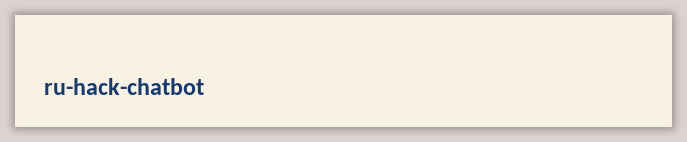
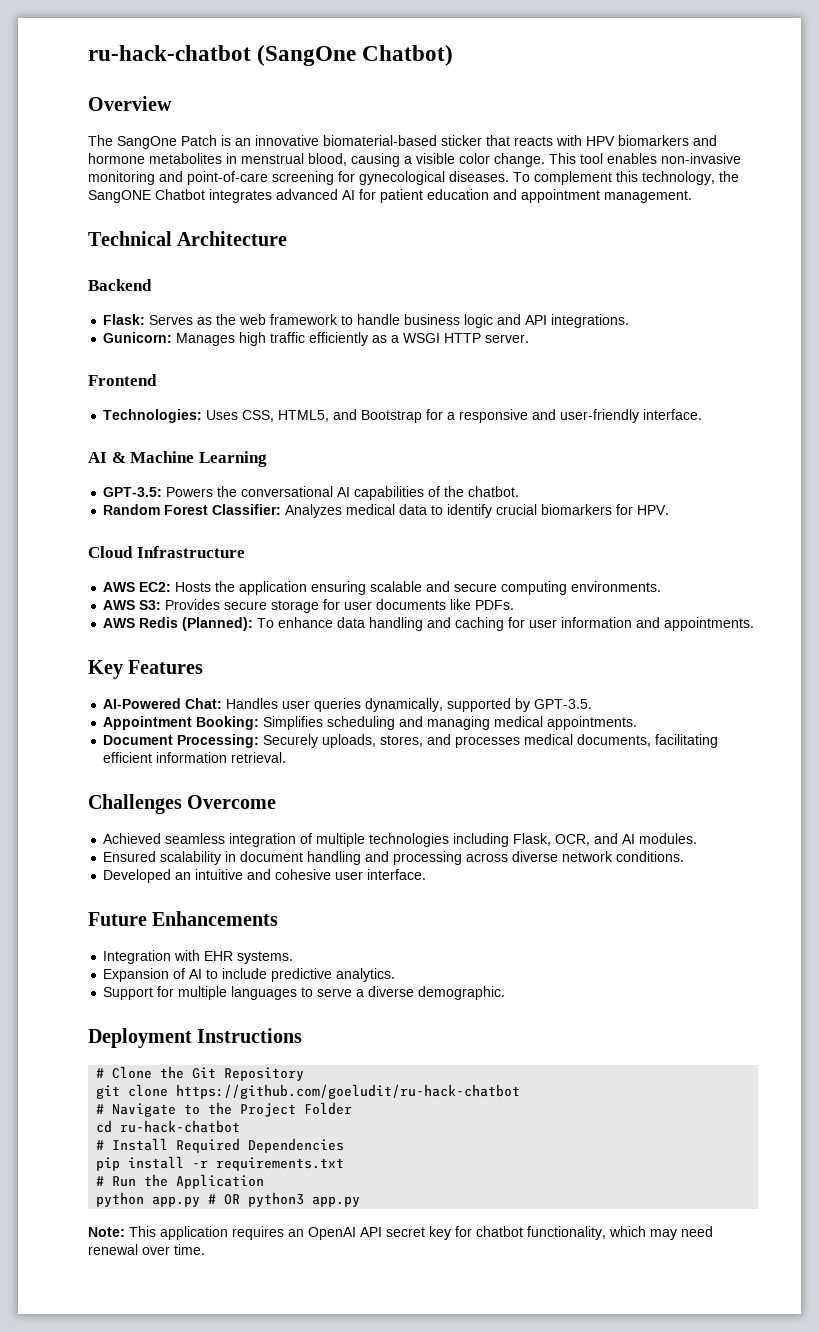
[44,78,204,95] ru-hack-chatbot -> [88,45,454,66] [88,96,172,111] [88,135,717,149] [88,153,741,167] [88,171,739,185] [88,189,692,203] [88,231,288,246] [88,279,152,291] [103,314,630,328] [103,332,530,346] [88,374,157,386] [103,409,703,423] [88,451,267,467] [103,486,520,500] [103,504,670,518] [88,546,245,558] [103,581,662,595] [103,599,515,613] [103,617,755,631] [88,660,204,679] [103,698,593,712] [103,716,638,730] [103,734,719,748] [103,752,287,763] [88,794,277,814] [103,833,698,847] [103,851,685,865] [103,869,427,883] [88,911,279,926] [103,950,294,964] [103,968,396,982] [103,986,506,1000] [88,1028,303,1048] [96,1066,305,1081] [96,1084,521,1099] [96,1102,353,1117] [96,1120,241,1133] [96,1138,345,1153] [96,1156,345,1171] [96,1174,265,1189] [96,1192,361,1207] [88,1226,713,1240] [88,1244,205,1255] ru-hack-chatbot (SangOne Chatbot) // Overview // The SangOne Patch is an innovative biomaterial-based sticker that reacts with HPV biomarkers and hormone metabolites in menstrual blood, causing a visible color change. This tool enables non-invasive monitoring and point-of-care screening for gynecological diseases. To complement this technology, the SangONE Chatbot integrates advanced AI for patient education and appointment management. // Technical Architecture // Backend // Flask: Serves as the web framework to handle business logic and API integrations. // Gunicorn: Manages high traffic efficiently as a WSGI HTTP server. // Frontend // Technologies: Uses CSS, HTML5, and Bootstrap for a responsive and user-friendly interface. // AI & Machine Learning // GPT-3.5: Powers the conversational AI capabilities of the chatbot. // Random Forest Classifier: Analyzes medical data to identify crucial biomarkers for HPV. // Cloud Infrastructure // AWS EC2: Hosts the application ensuring scalable and secure computing environments. // AWS S3: Provides secure storage for user documents like PDFs. // AWS Redis (Planned): To enhance data handling and caching for user information and appointments. // Key Features // AI-Powered Chat: Handles user queries dynamically, supported by GPT-3.5. // Appointment Booking: Simplifies scheduling and managing medical appointments. // Document Processing: Securely uploads, stores, and processes medical documents, facilitating efficient information retrieval. // Challenges Overcome // Achieved seamless integration of multiple technologies including Flask, OCR, and AI modules. // Ensured scalability in document handling and processing across diverse network conditions. // Developed an intuitive and cohesive user interface. // Future Enhancements // Integration with EHR systems. // Expansion of AI to include predictive analytics. // Support for multiple languages to serve a diverse demographic. // Deployment Instructions // # Clone the Git Repository // git clone https://github.com/goeludit/ru-hack-chatbot // # Navigate to the Project Folder // cd ru-hack-chatbot // # Install Required Dependencies // pip install -r requirements.txt // # Run the Application // python app.py # OR python3 app.py // Note: This application requires an OpenAI API secret key for chatbot functionality, which may need renewal over time.

